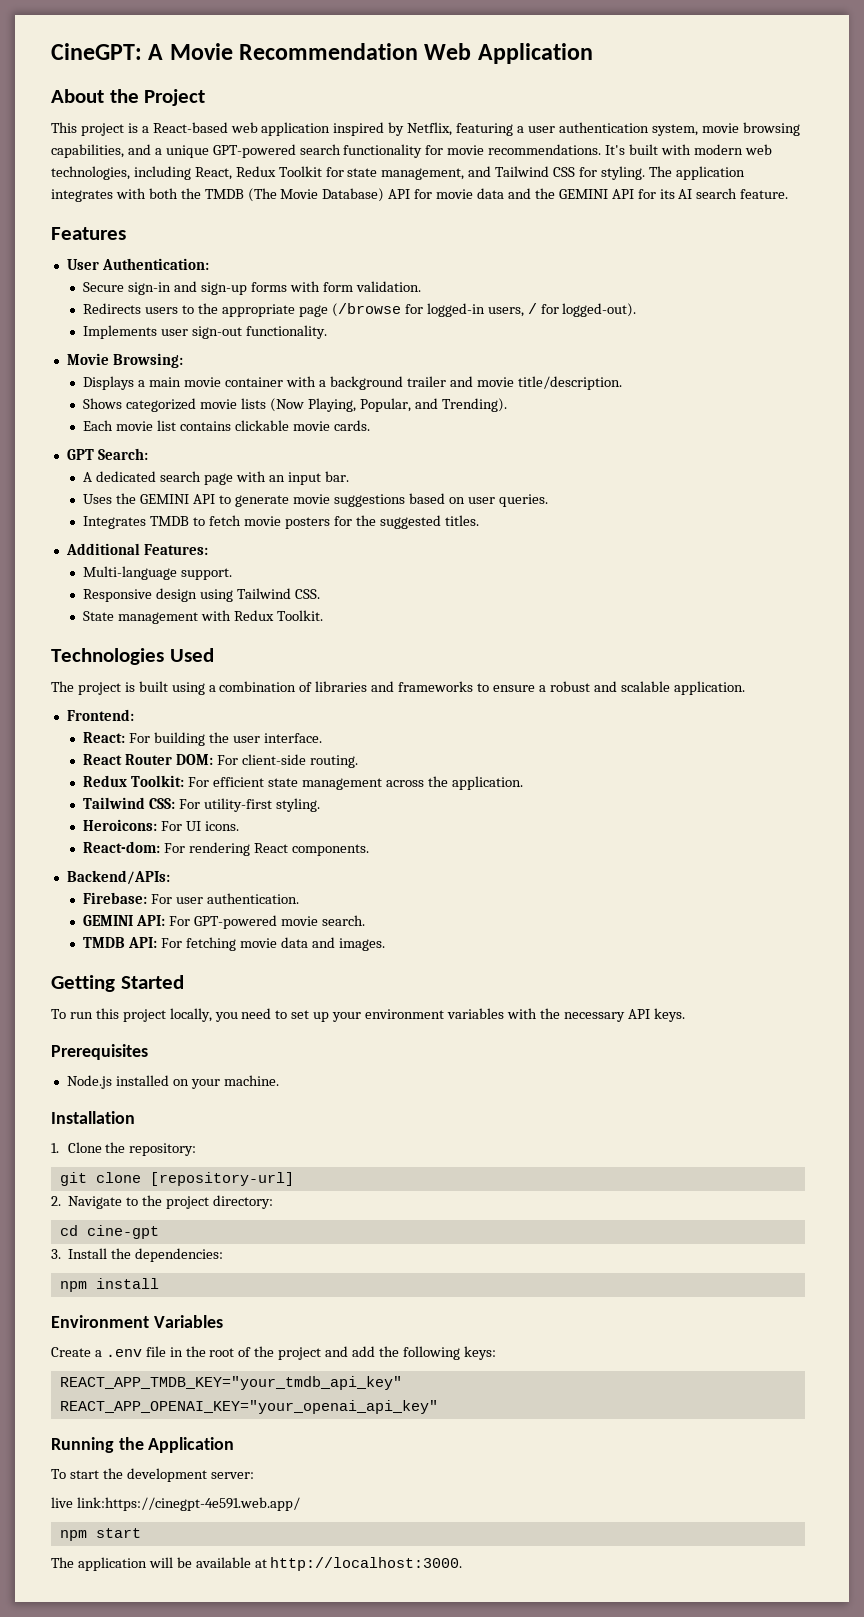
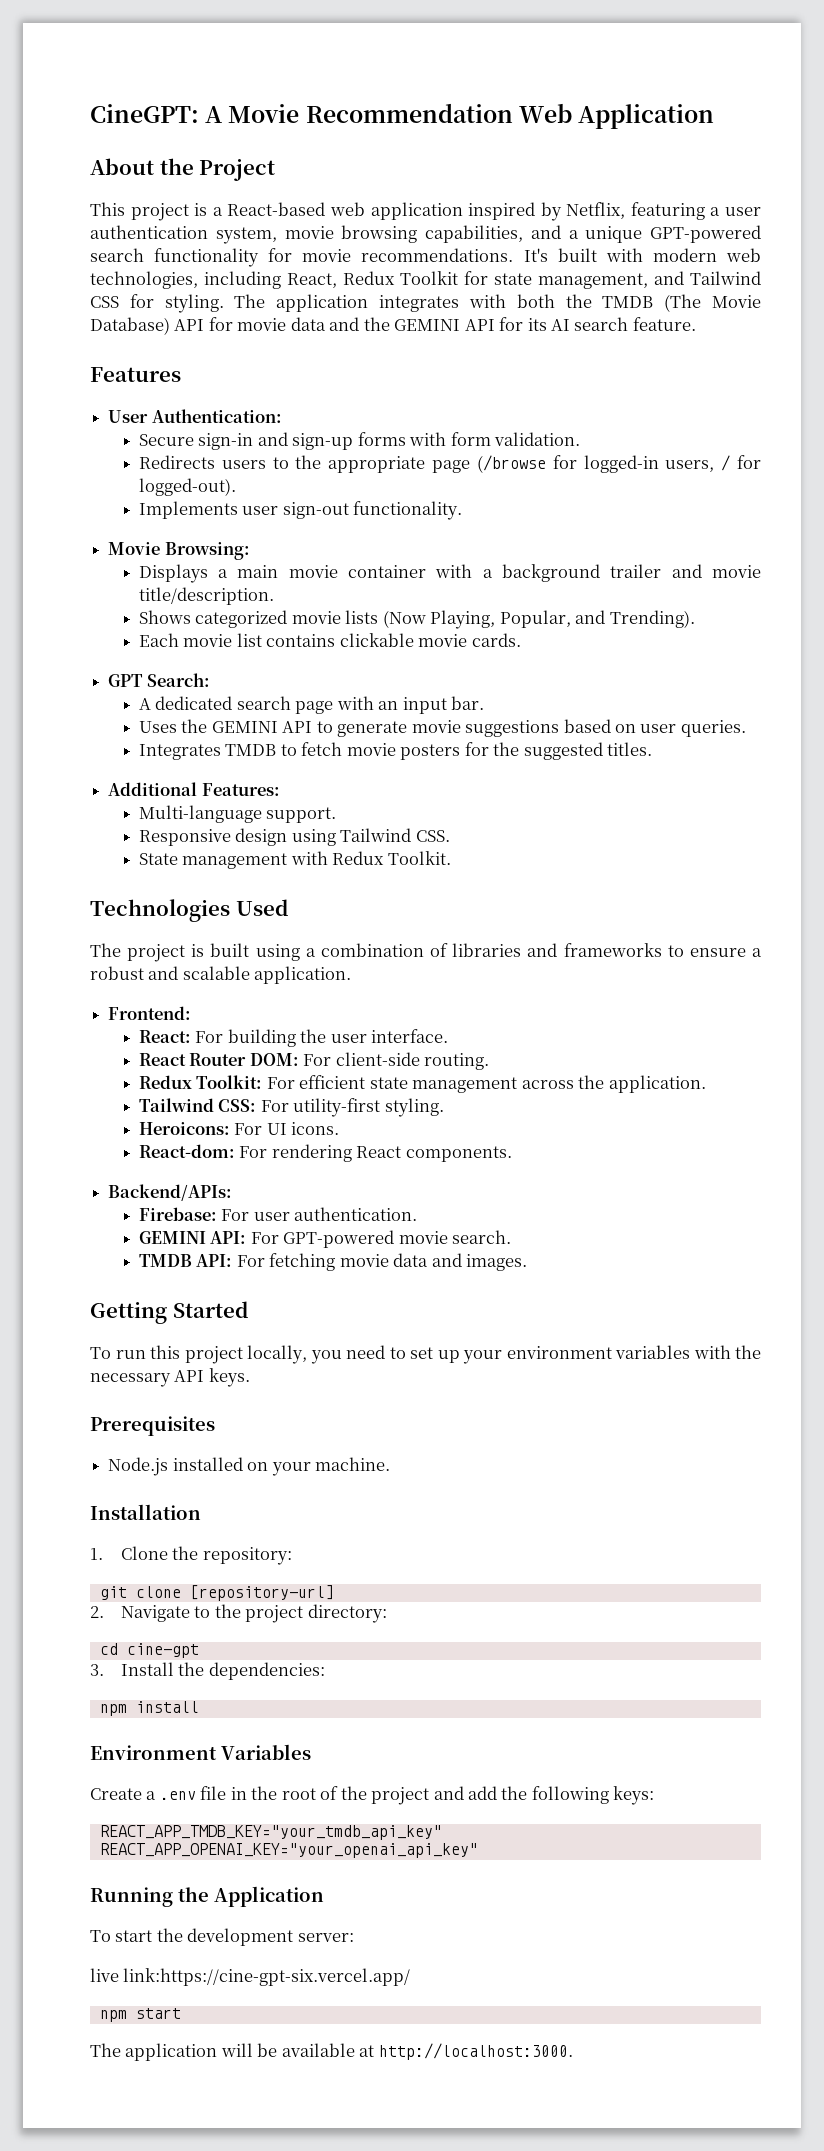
[76,1497,300,1511] link:https://cinegpt-4e591.web.app/ -> [123,1968,411,1986] link:https://cine-gpt-six.vercel.app/

